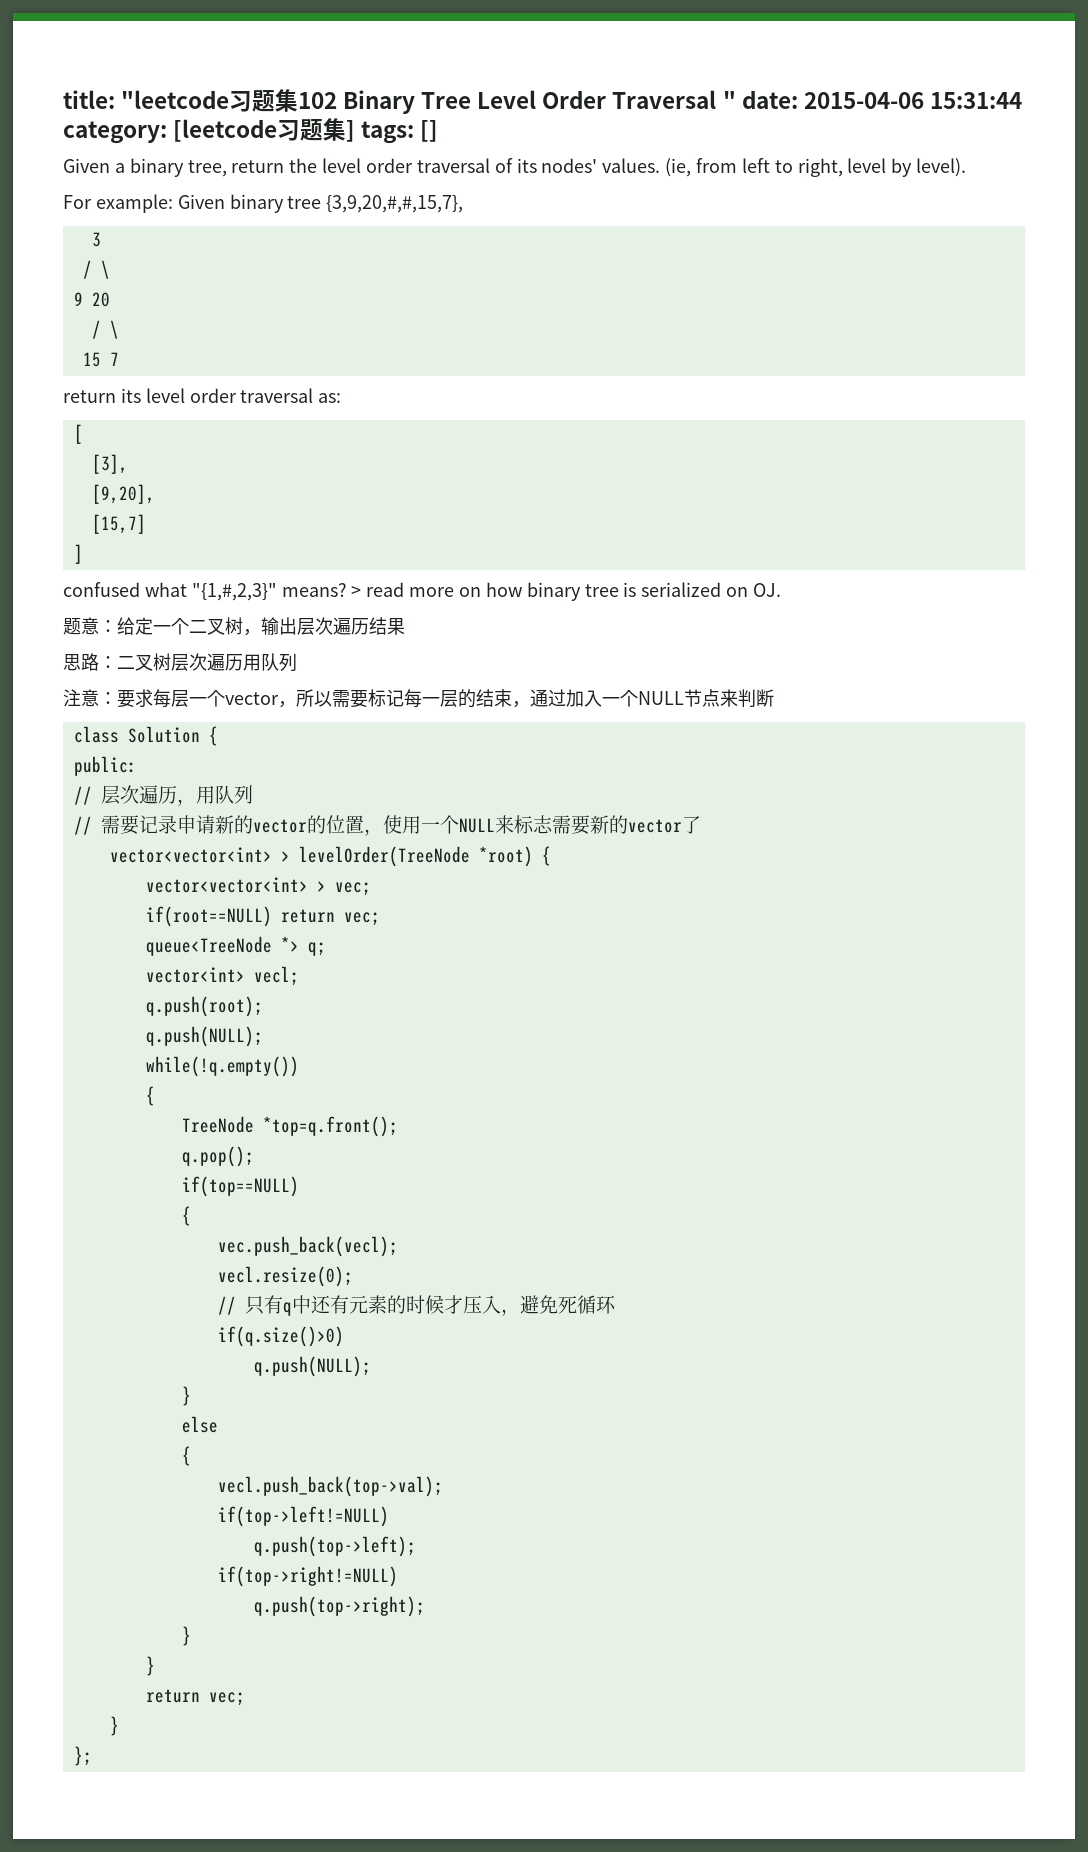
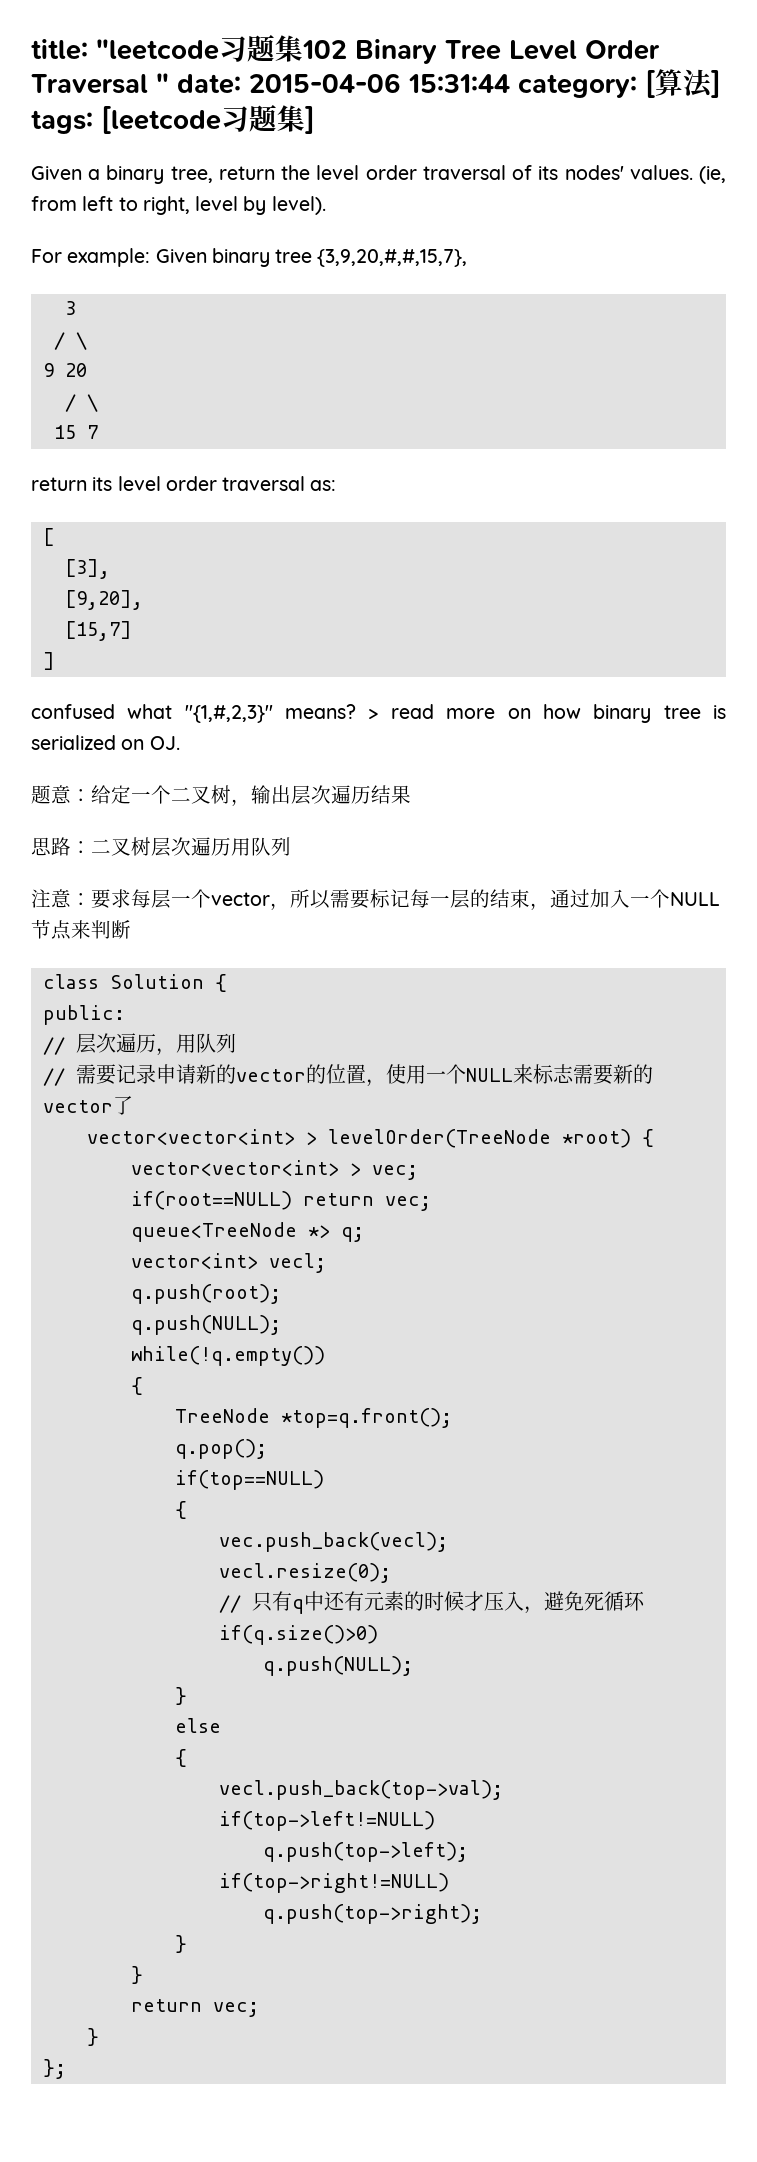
(167, 132) none -> [645,69,721,98] [31,110,93,134] [算法] tags:
[361,120,439,144] tags: [] -> (315, 120) none

